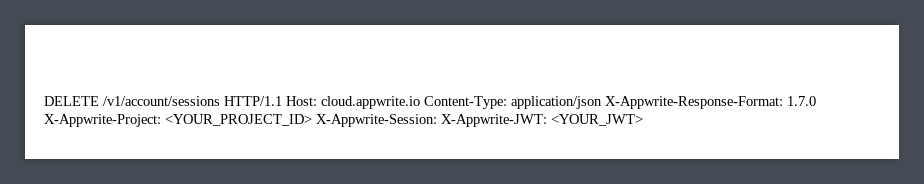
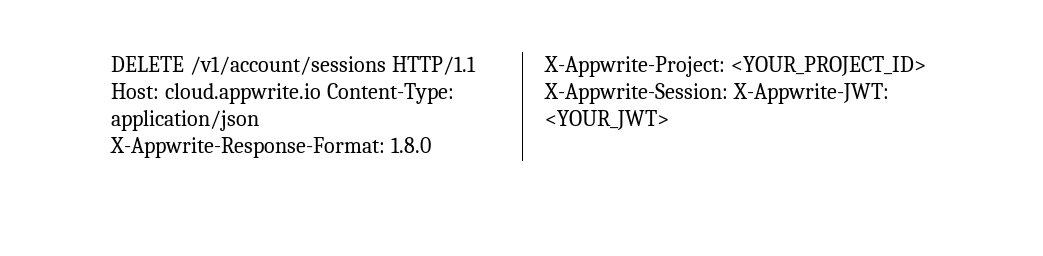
[787,96,816,106] 1.7.0 -> [390,137,431,153] 1.8.0

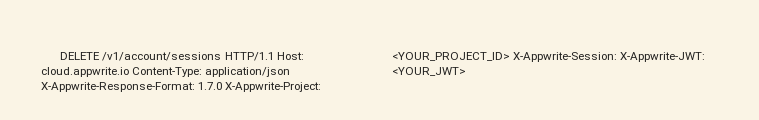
[390,137,431,153] 1.8.0 -> [198,82,223,90] 1.7.0

